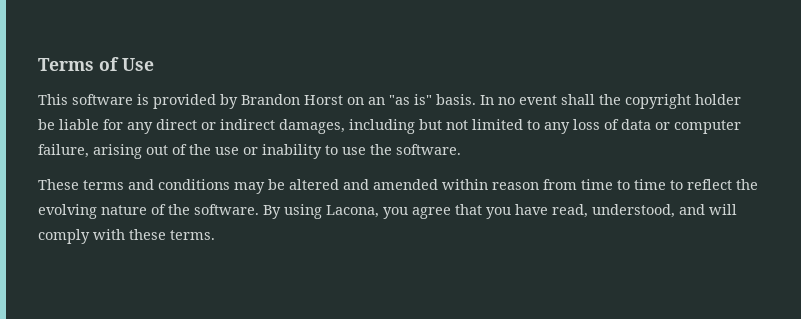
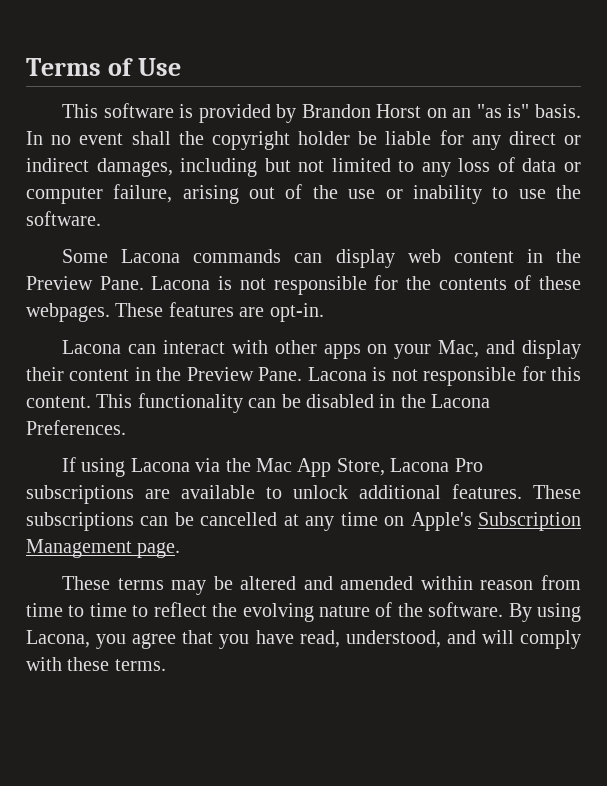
(461, 149) none -> [62,249,581,268] [26,275,581,295] [26,302,324,322] [62,340,581,359] [26,366,581,386] [26,393,491,413] [26,420,126,435] [62,457,483,477] [26,484,581,504] [26,512,581,531] [26,539,181,558] // Some Lacona commands can display web content in the Preview Pane. Lacona is not responsible for the contents of these webpages. These features are opt-in. // Lacona can interact with other apps on your Mac, and display their content in the Preview Pane. Lacona is not responsible for this content. This functionality can be disabled in the Lacona Preferences. // If using Lacona via the Mac App Store, Lacona Pro subscriptions are available to unlock additional features. These subscriptions can be cancelled at any time on Apple's Subscription Management page.
[128,179,230,190] and conditions -> (164, 584) none

